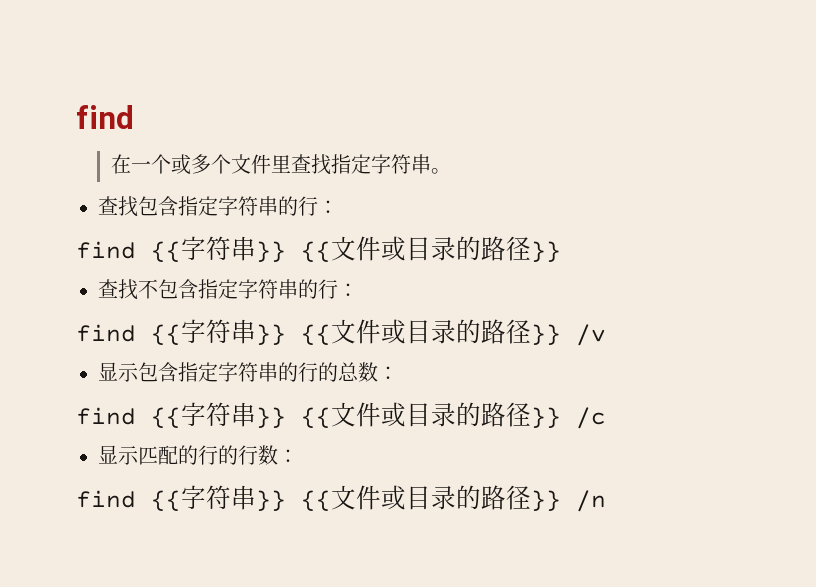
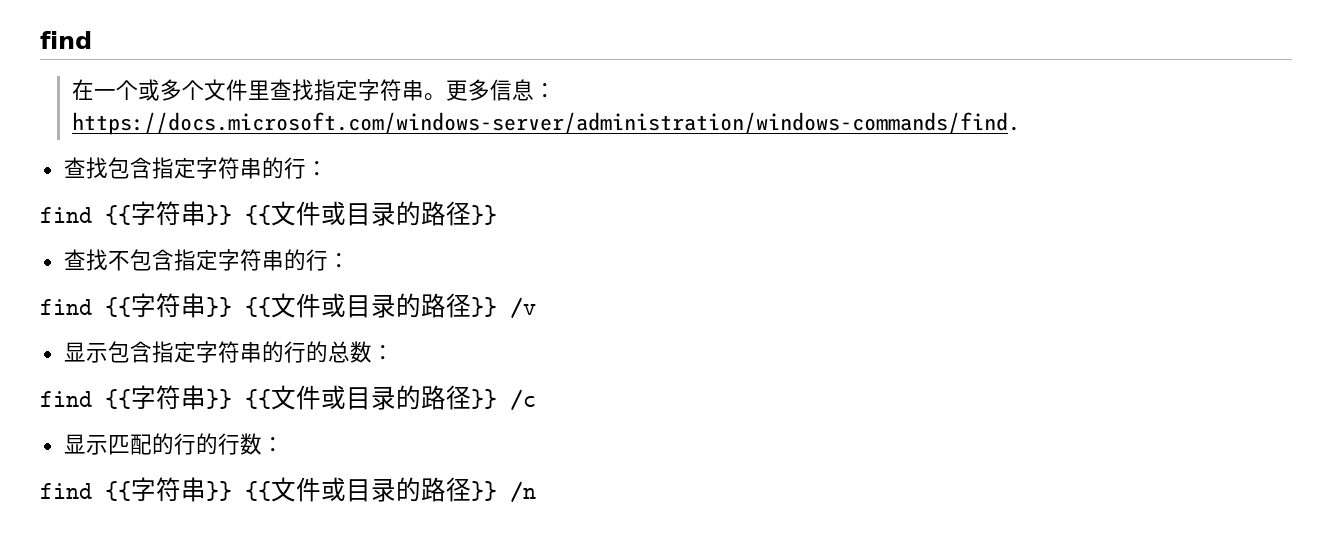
(451, 171) none -> [445,79,556,101] [71,112,1020,135] 更多信息：https://docs.microsoft.com/windows-server/administration/windows-commands/find.

